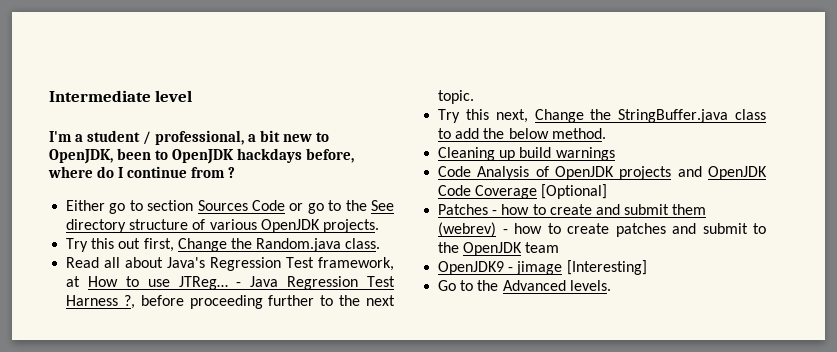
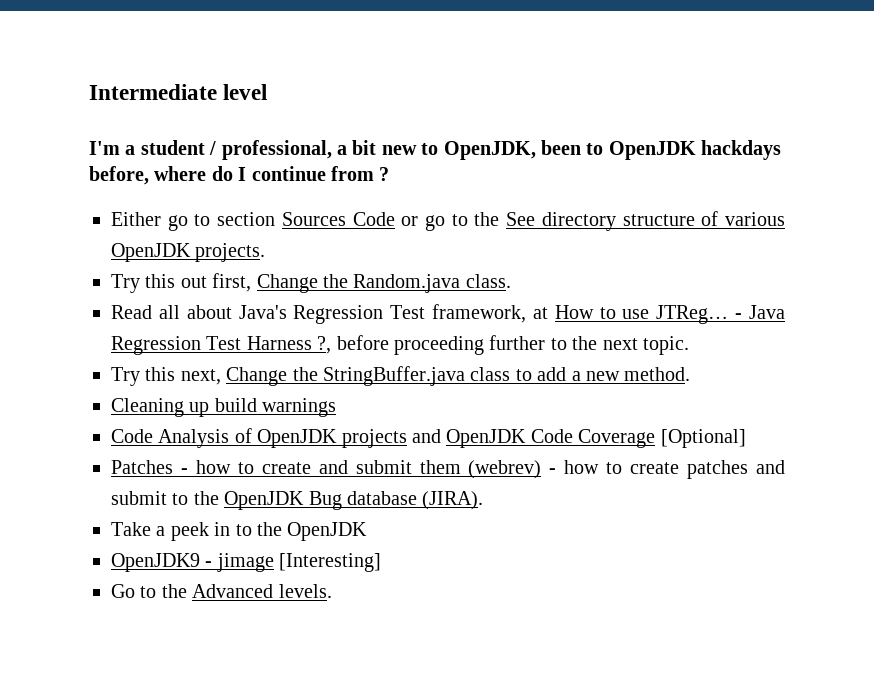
[483,128,549,139] the below -> [571,371,620,381] a new
[525,242,560,253] team -> [308,491,484,510] [111,522,368,541] Bug database (JIRA). // Take a peek in to the OpenJDK

